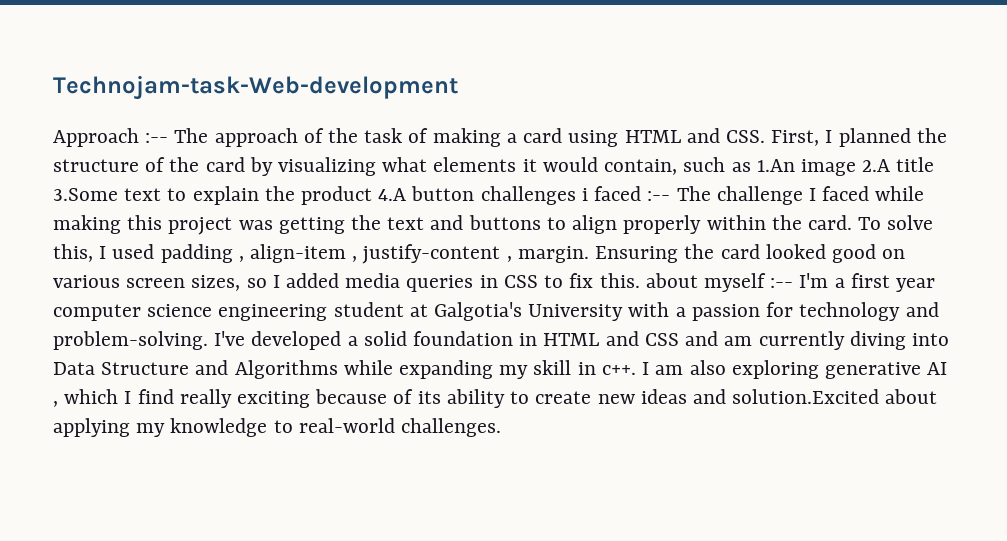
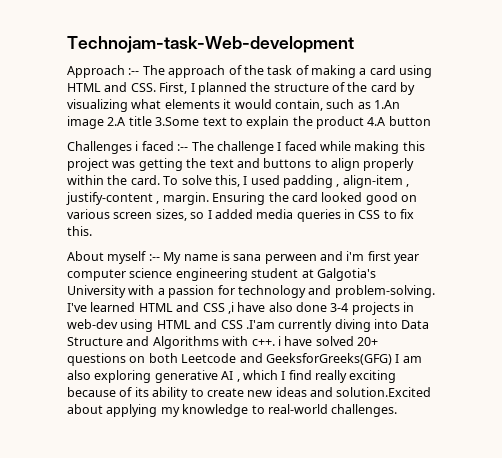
[480,186,576,205] challenges -> [67,141,132,154] // Challenges
[645,273,698,288] about -> [67,251,104,261] // About
[799,273,845,288] I'm a -> [163,251,365,264] My name is sana perween and i'm
[251,331,753,350] developed a solid foundation in HTML and CSS and am -> [90,302,415,315] [67,319,275,332] learned HTML and CSS ,i have also done 3-4 projects in web-dev using HTML and CSS .I'am
[343,360,636,379] while expanding my skill in c++. -> [222,336,378,346] [67,353,392,366] with c++. i have solved 20+ questions on both Leetcode and GeeksforGreeks(GFG)

